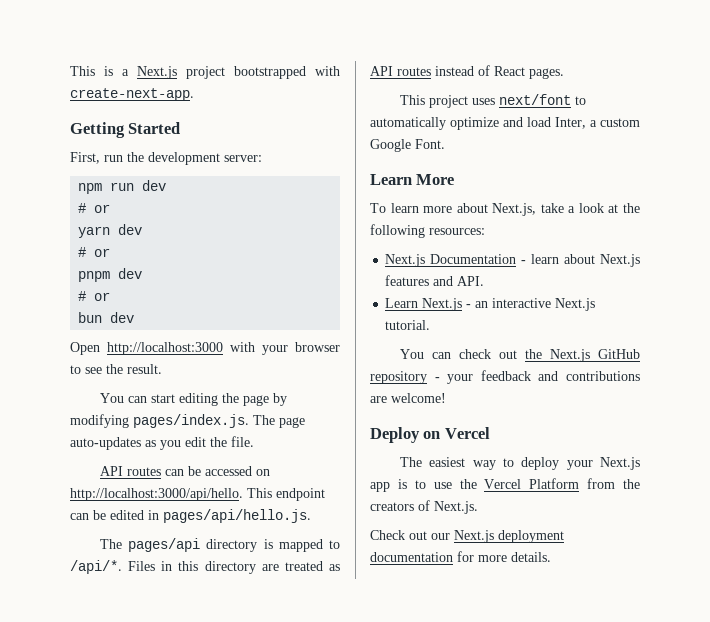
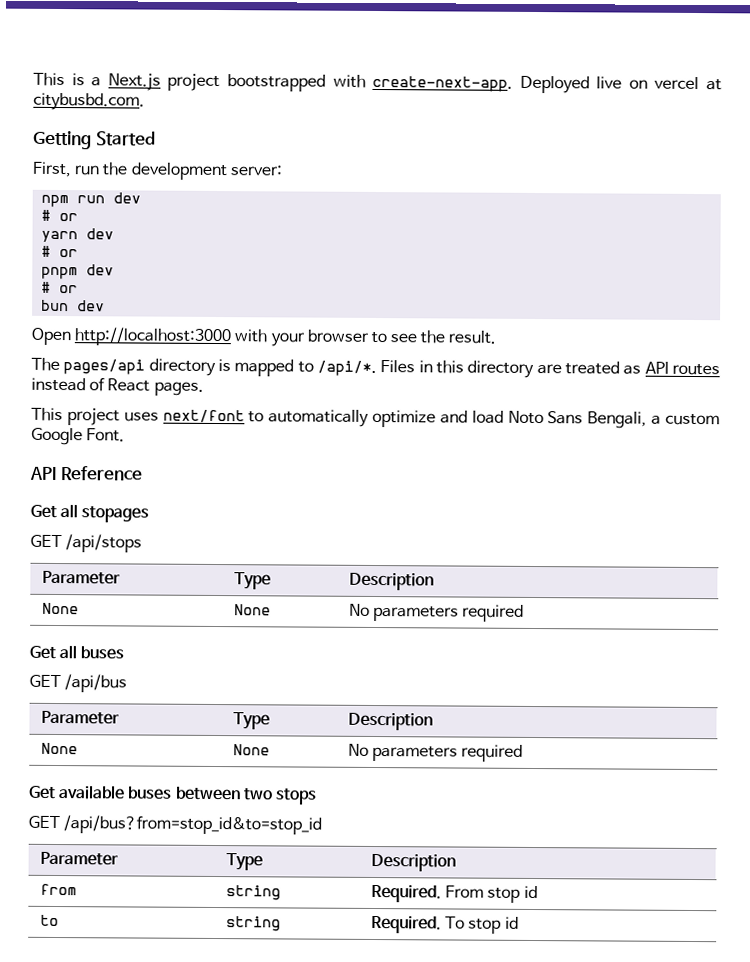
(194, 94) none -> [519,75,722,94] [33,92,145,111] Deployed live on vercel at citybusbd.com.
[99,393,287,406] [70,414,305,428] [70,436,254,450] [99,466,270,476] [70,488,325,501] [70,509,311,523] // You can start editing the page by modifying pages/index.js. The page auto-updates as you edit the file. // API routes can be accessed on http://localhost:3000/api/hello. This endpoint can be edited in pages/api/hello.js. -> (497, 337) none
[555,117,586,129] Inter, -> [507,410,648,429] Noto Sans Bengali,
[370,174,455,185] [370,203,640,216] [370,224,485,238] [385,254,640,267] [385,275,485,286] [385,298,596,311] [385,320,431,330] [399,349,640,362] [370,370,640,384] [370,393,446,403] [370,427,490,443] [399,457,640,470] [370,478,640,492] [370,500,478,514] [370,530,564,543] [370,551,551,562] Learn More // To learn more about Next.js, take a look at the following resources: // Next.js Documentation - learn about Next.js features and API. // Learn Next.js - an interactive Next.js tutorial. // You can check out the Next.js GitHub repository - your feedback and contributions are welcome! // Deploy on Vercel // The easiest way to deploy your Next.js app is to use the Vercel Platform from the creators of Next.js. // Check out our Next.js deployment documentation for more details. -> [30,466,143,481] [30,504,150,523] [30,534,143,553] [42,570,122,585] [234,572,272,590] [349,572,435,591] [42,602,80,615] [234,604,272,616] [349,603,525,622] [29,645,125,660] [29,674,128,693] [41,710,121,725] [233,712,271,730] [348,712,434,731] [41,742,79,755] [233,744,271,756] [348,743,524,762] [28,785,317,805] [28,815,323,835] [40,851,120,866] [226,853,264,871] [371,853,457,872] [40,883,78,896] [226,885,282,901] [371,884,538,903] [40,914,60,927] [226,916,282,932] [371,915,519,934] API Reference // Get all stopages // GET /api/stops // Parameter | Type | Description // None | None | No parameters required // Get all buses // GET /api/bus // Parameter | Type | Description // None | None | No parameters required // Get available buses between two stops // GET /api/bus?from=stop_id&to=stop_id // Parameter | Type | Description // from | string | Required. From stop id // to | string | Required. To stop id

